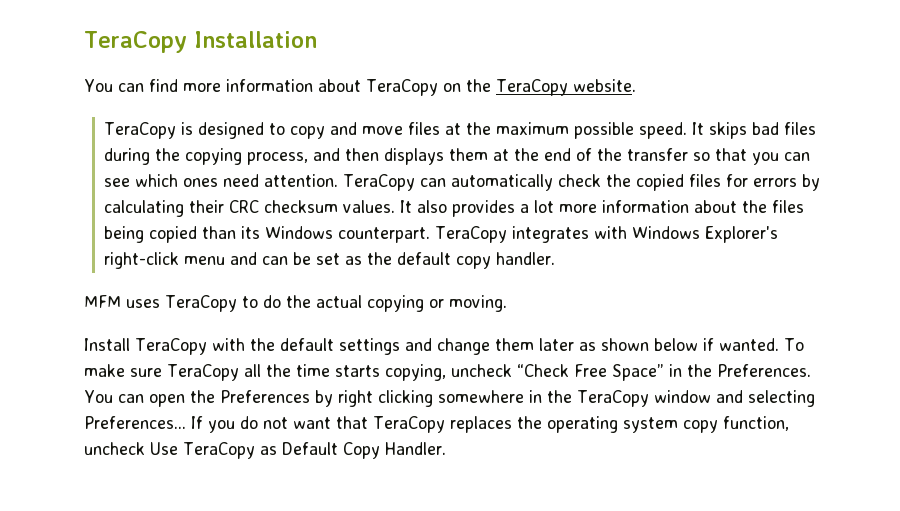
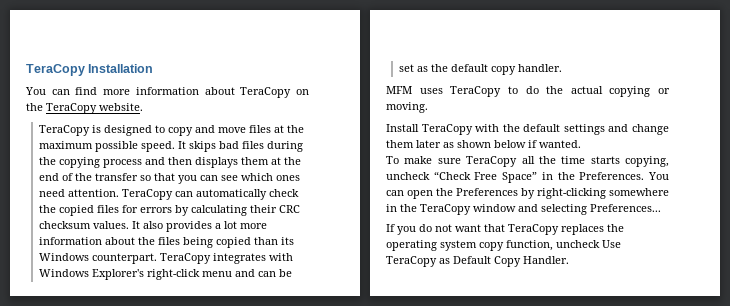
[247,152,309,165] process, -> [102,159,142,168] process
(779, 344) none -> (581, 144) //
[337,390,433,407] right clicking -> [537,188,606,199] right-clicking
(186, 422) none -> (661, 208) //

